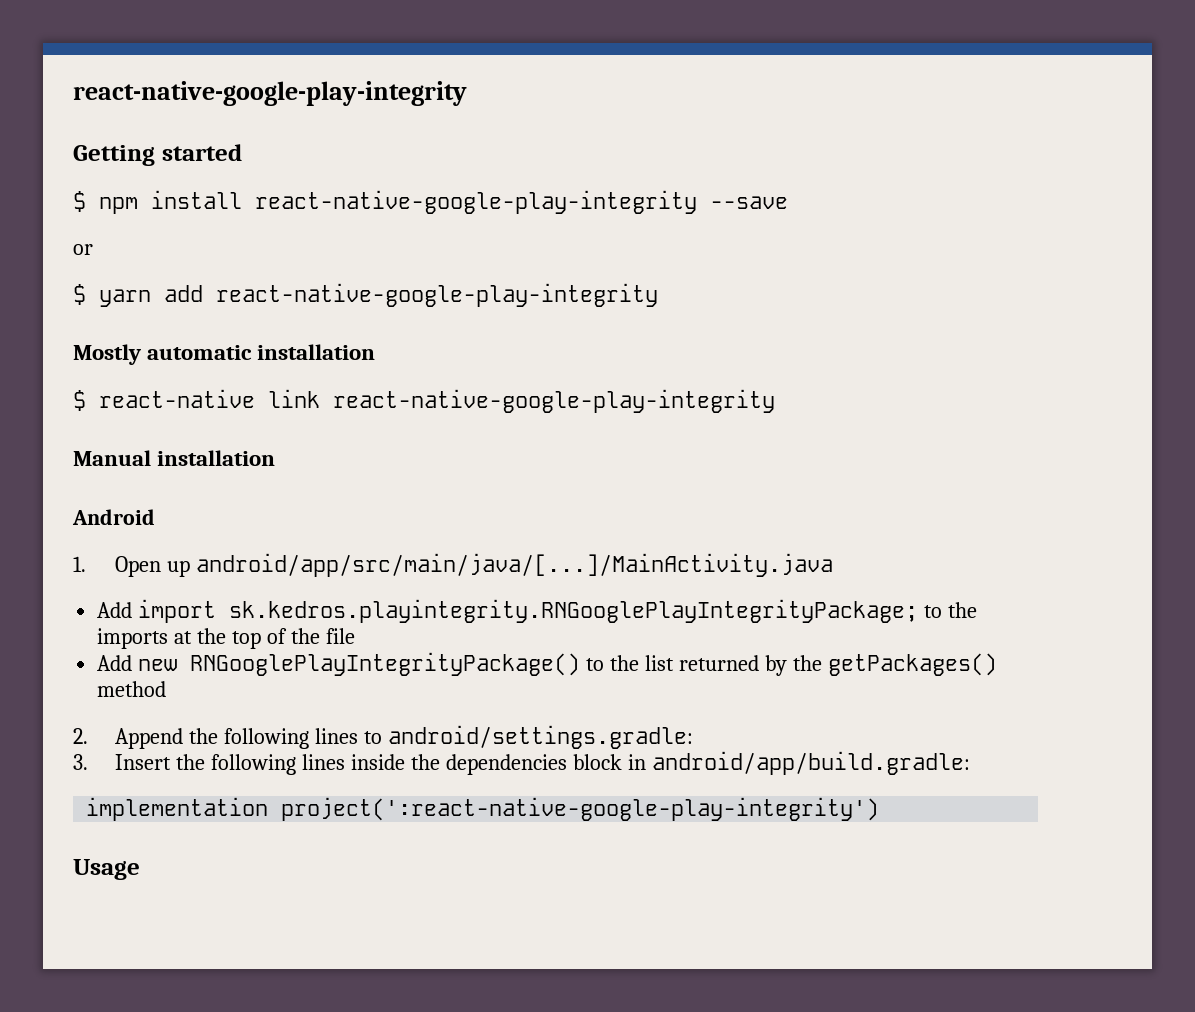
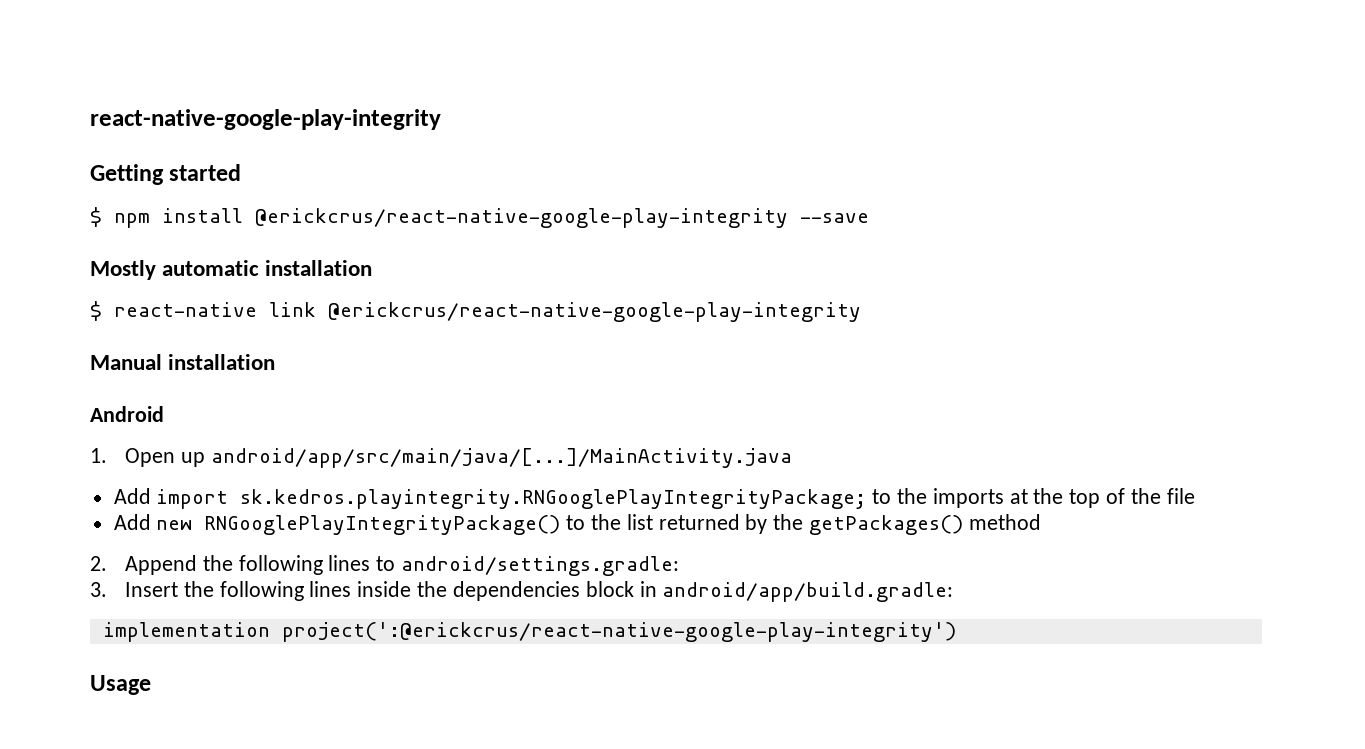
[255,190,697,214] react-native-google-play-integrity -> [255,208,788,228] @erickcrus/react-native-google-play-integrity
[73,244,93,255] [73,283,658,307] // or // $ yarn add react-native-google-play-integrity -> (869, 218) none
[333,389,775,413] react-native-google-play-integrity -> [328,302,861,322] @erickcrus/react-native-google-play-integrity
[281,797,880,821] project(':react-native-google-play-integrity') -> [281,622,956,642] project(':@erickcrus/react-native-google-play-integrity')

